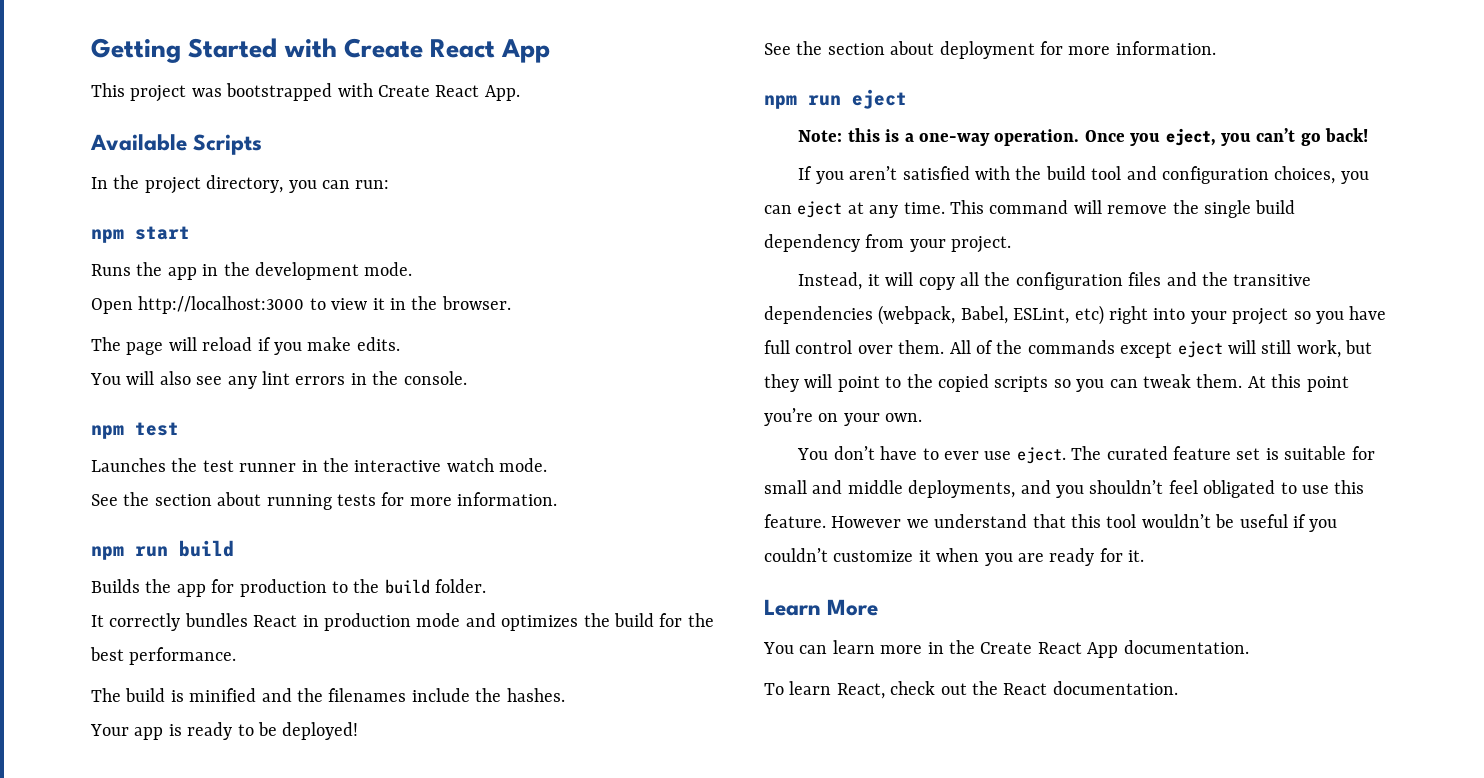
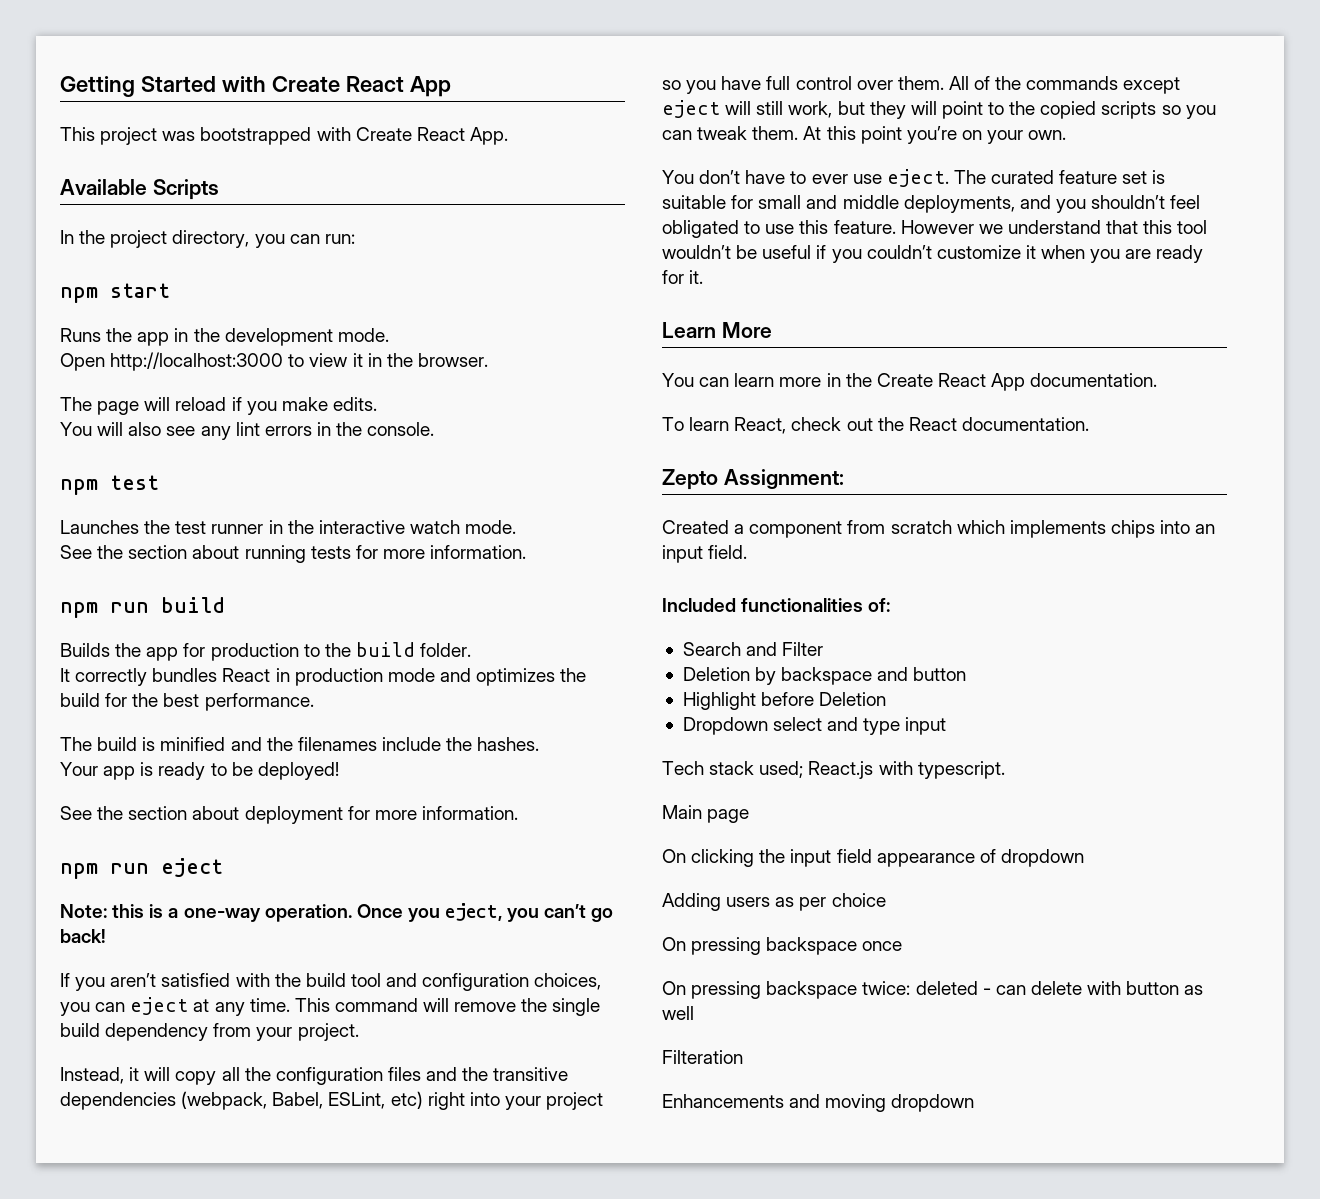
(1178, 688) none -> [662,469,844,490] [662,520,1216,538] [662,545,748,563] [662,598,891,612] [682,642,824,656] [682,667,967,685] [682,692,887,710] [682,717,947,735] [662,761,1005,779] [662,805,750,823] [662,849,1084,867] [662,893,886,911] [662,937,903,955] [662,981,1204,999] [662,1006,694,1020] [662,1050,743,1064] [662,1094,975,1112] // Zepto Assignment: // Created a component from scratch which implements chips into an input field. // Included functionalities of: // Search and Filter // Deletion by backspace and button // Highlight before Deletion // Dropdown select and type input // Tech stack used; React.js with typescript. // Main page // On clicking the input field appearance of dropdown // Adding users as per choice // On pressing backspace once // On pressing backspace twice: deleted - can delete with button as well // Filteration // Enhancements and moving dropdown

